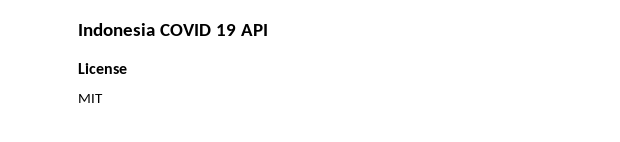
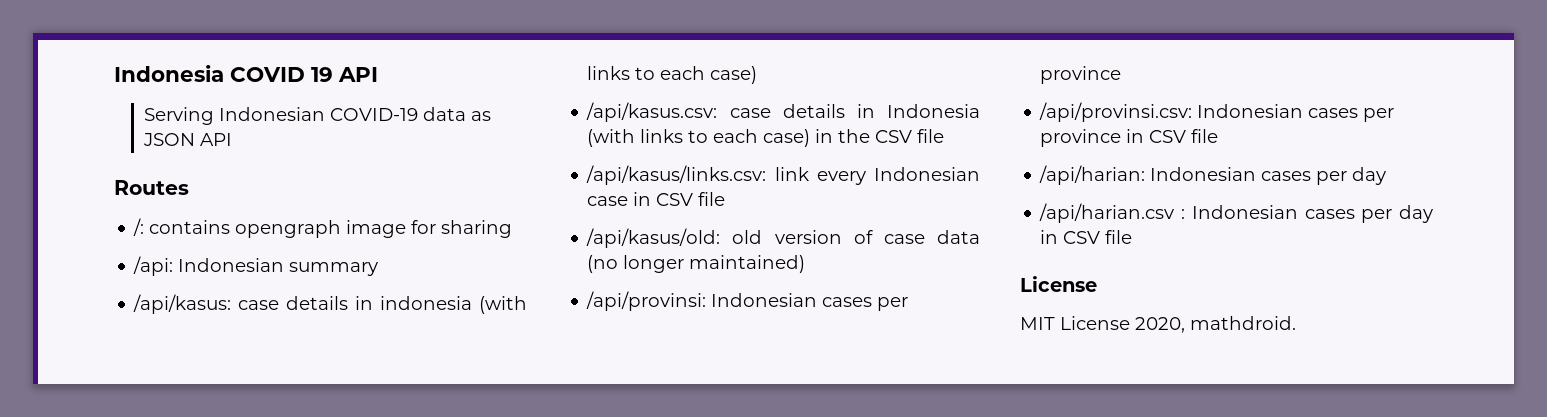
(268, 30) none -> [144,107,492,125] [143,133,233,146] [114,180,189,195] [133,218,513,238] [133,256,379,276] [133,294,527,314] [587,66,758,84] [586,102,980,122] [587,129,945,147] [586,165,980,185] [587,192,726,206] [586,228,980,248] [587,255,806,273] [586,291,909,311] [1040,66,1122,84] [1039,102,1395,122] [1040,129,1219,147] [1039,165,1387,185] [1039,203,1433,223] [1040,230,1133,244] // Serving Indonesian COVID-19 data as JSON API // Routes // /: contains opengraph image for sharing // /api: Indonesian summary // /api/kasus: case details in indonesia (with links to each case) // /api/kasus.csv: case details in Indonesia (with links to each case) in the CSV file // /api/kasus/links.csv: link every Indonesian case in CSV file // /api/kasus/old: old version of case data (no longer maintained) // /api/provinsi: Indonesian cases per province // /api/provinsi.csv: Indonesian cases per province in CSV file // /api/harian: Indonesian cases per day // /api/harian.csv : Indonesian cases per day in CSV file
(103, 98) none -> [1060,316,1296,333] License 2020, mathdroid.

